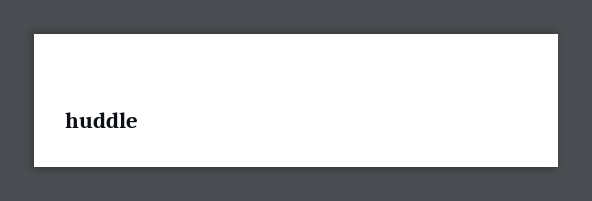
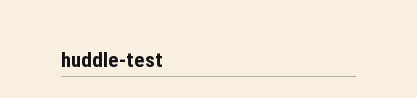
[65,112,138,128] huddle -> [61,52,163,67] huddle-test

